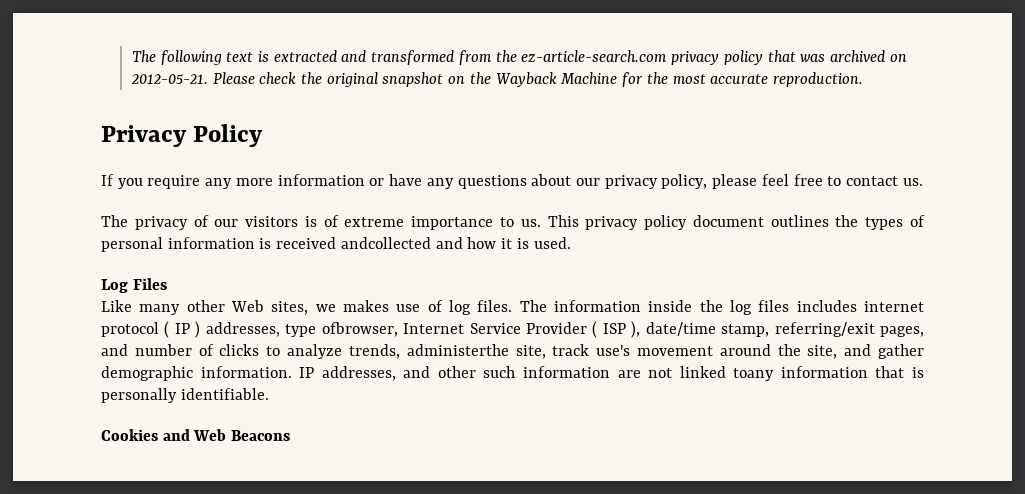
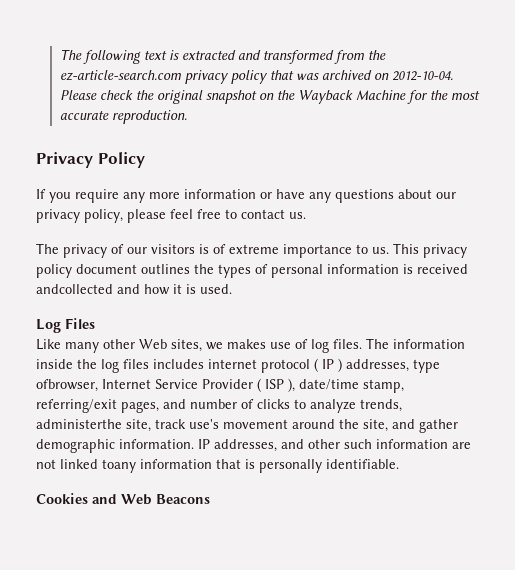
[130,74,208,85] 2012-05-21. -> [392,71,454,81] 2012-10-04.

